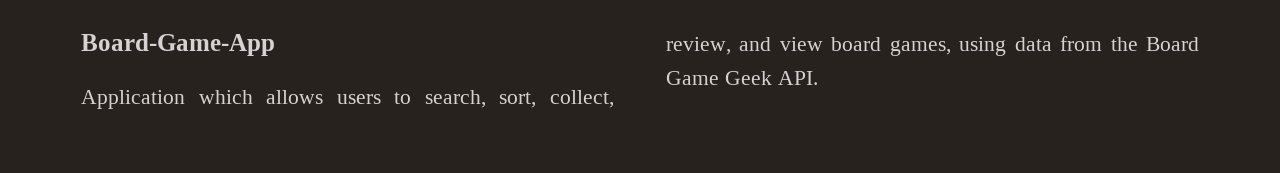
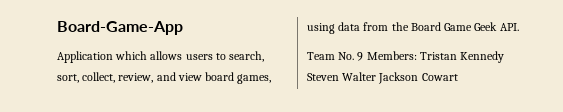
(818, 78) none -> [307,51,505,63] [307,72,458,84] // Team No. 9 Members: Tristan Kennedy Steven Walter Jackson Cowart

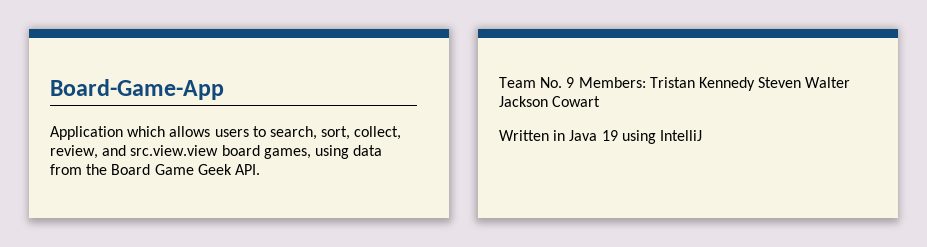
[177,73,202,81] view -> [130,145,219,156] src.view.view
(458, 77) none -> [499,130,702,144] // Written in Java 19 using IntelliJ

